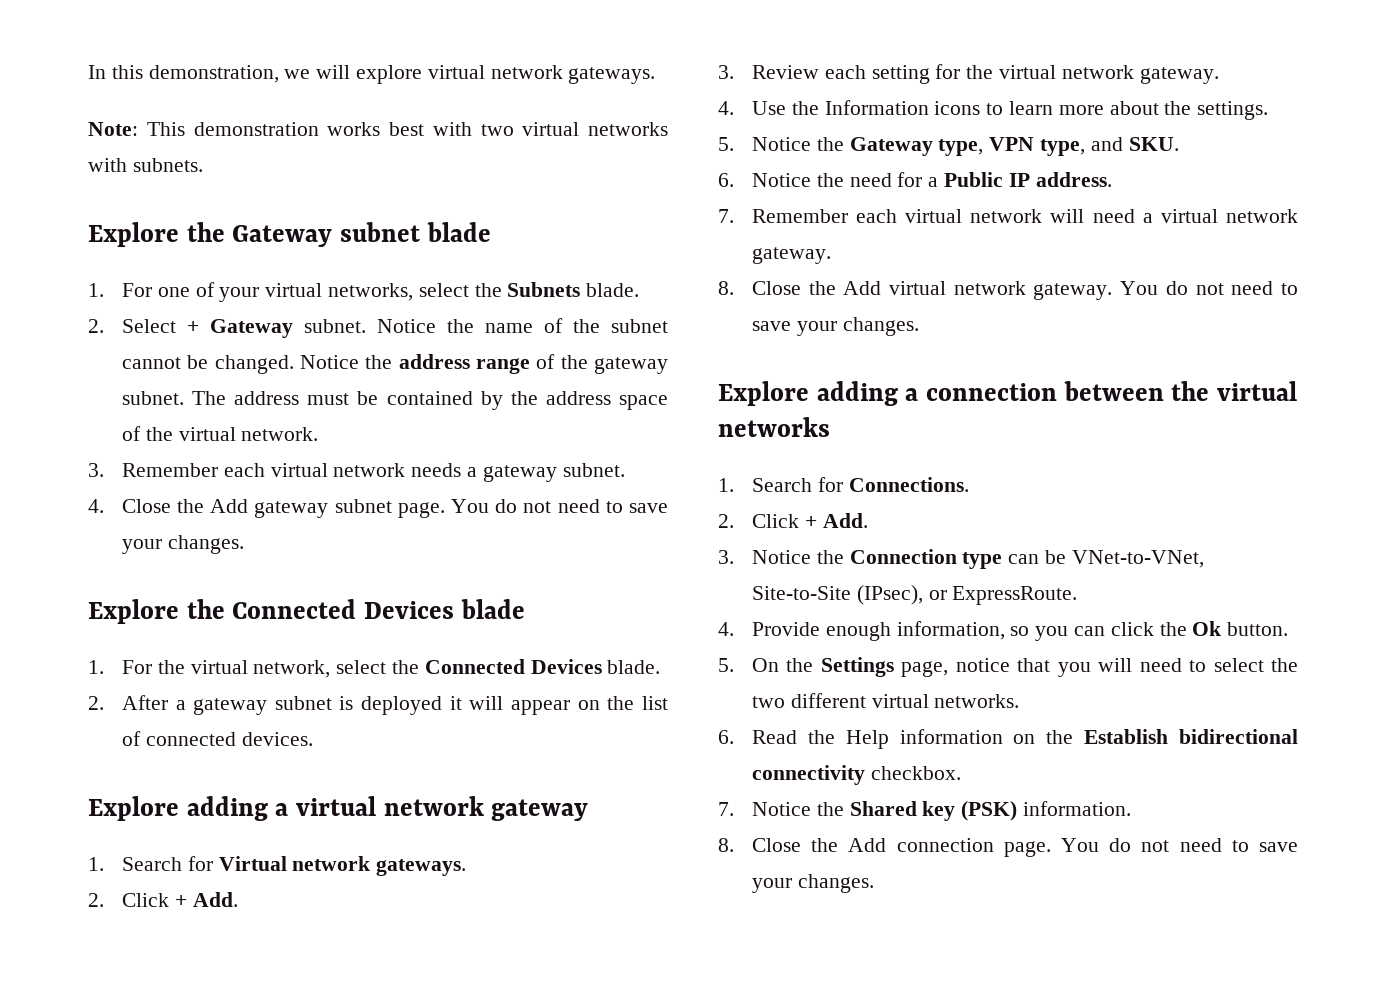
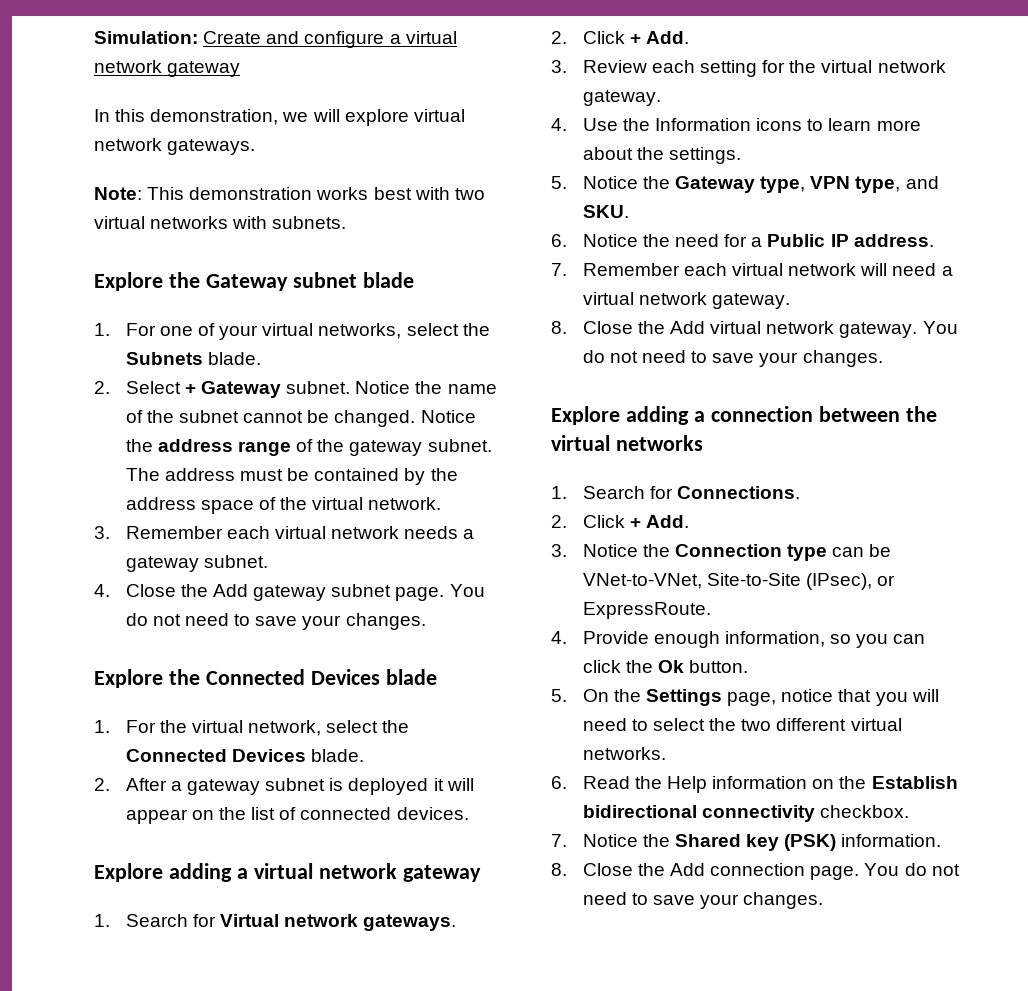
(88, 72) none -> [94,31,457,48] [94,60,241,77] Simulation: Create and configure a virtual network gateway //

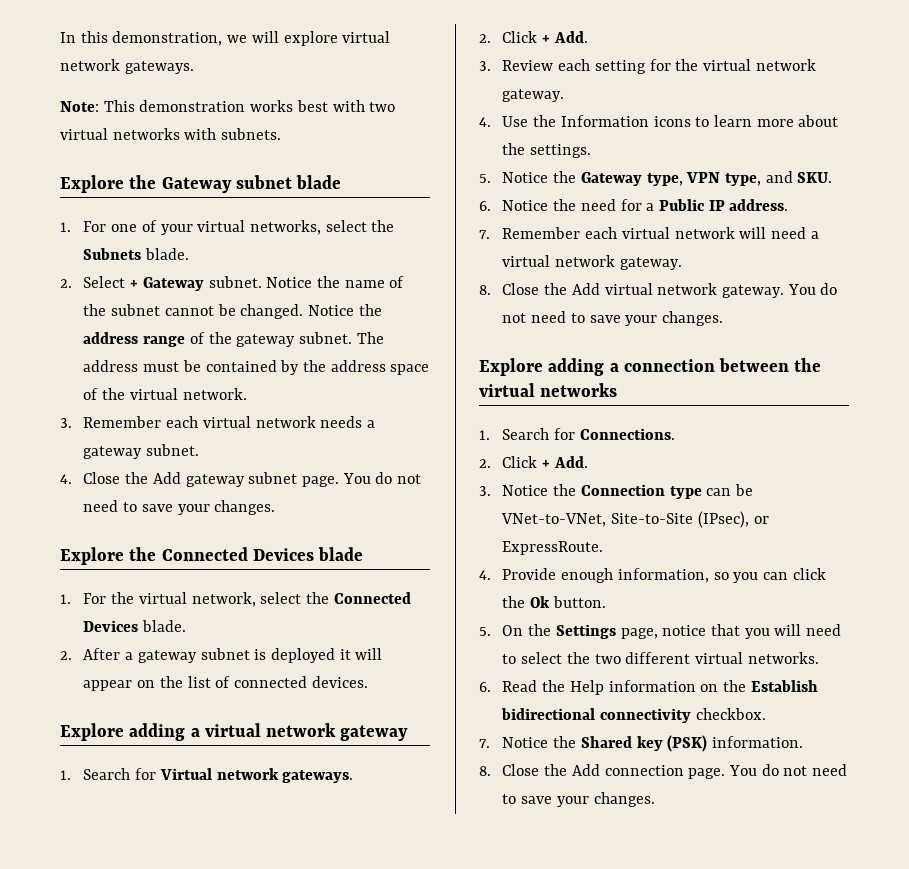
[94,31,457,48] [94,60,241,77] Simulation: Create and configure a virtual network gateway // -> (60, 37) none

